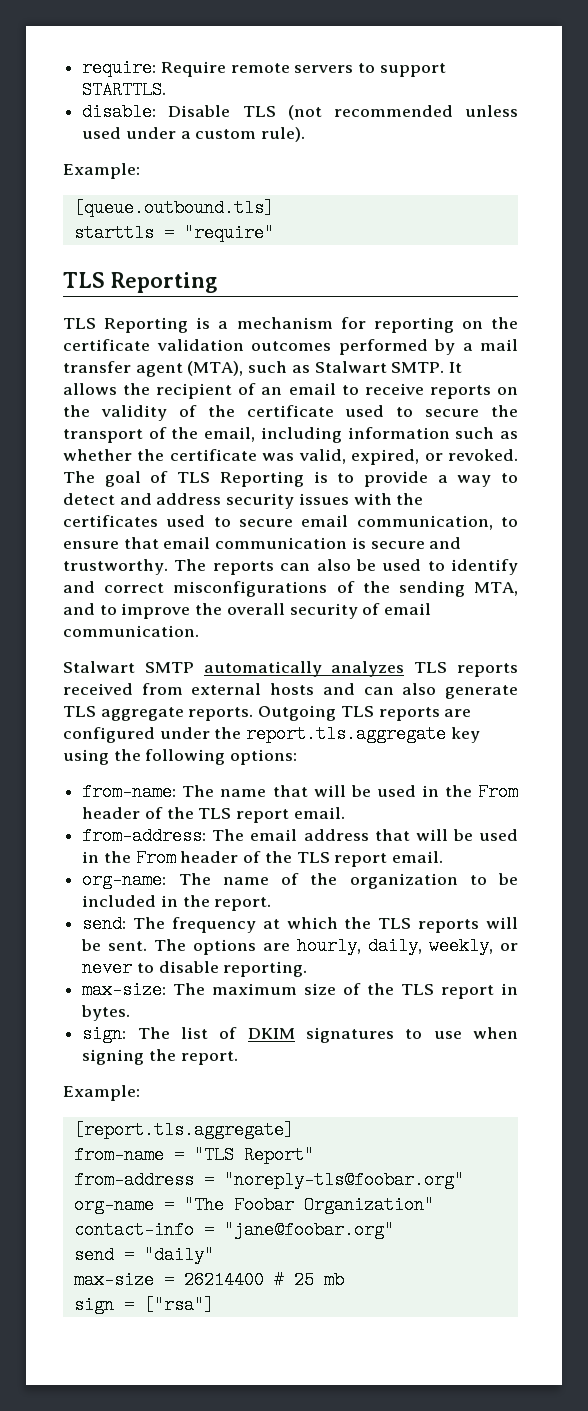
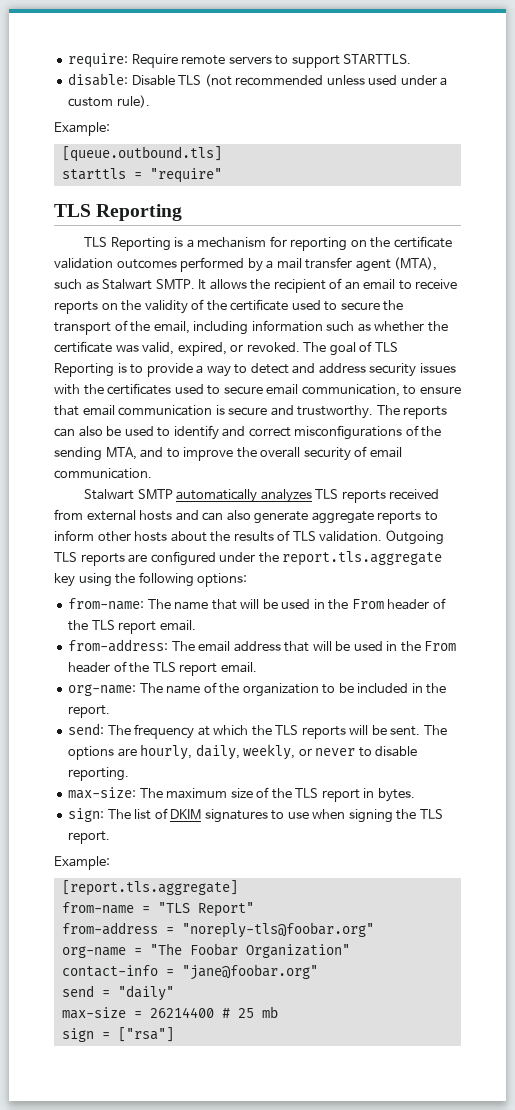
[63,706,254,721] TLS aggregate reports. -> [311,511,438,524] [54,530,383,542] aggregate reports to inform other hosts about the results of TLS validation.
(176, 1055) none -> [419,809,443,819] TLS

